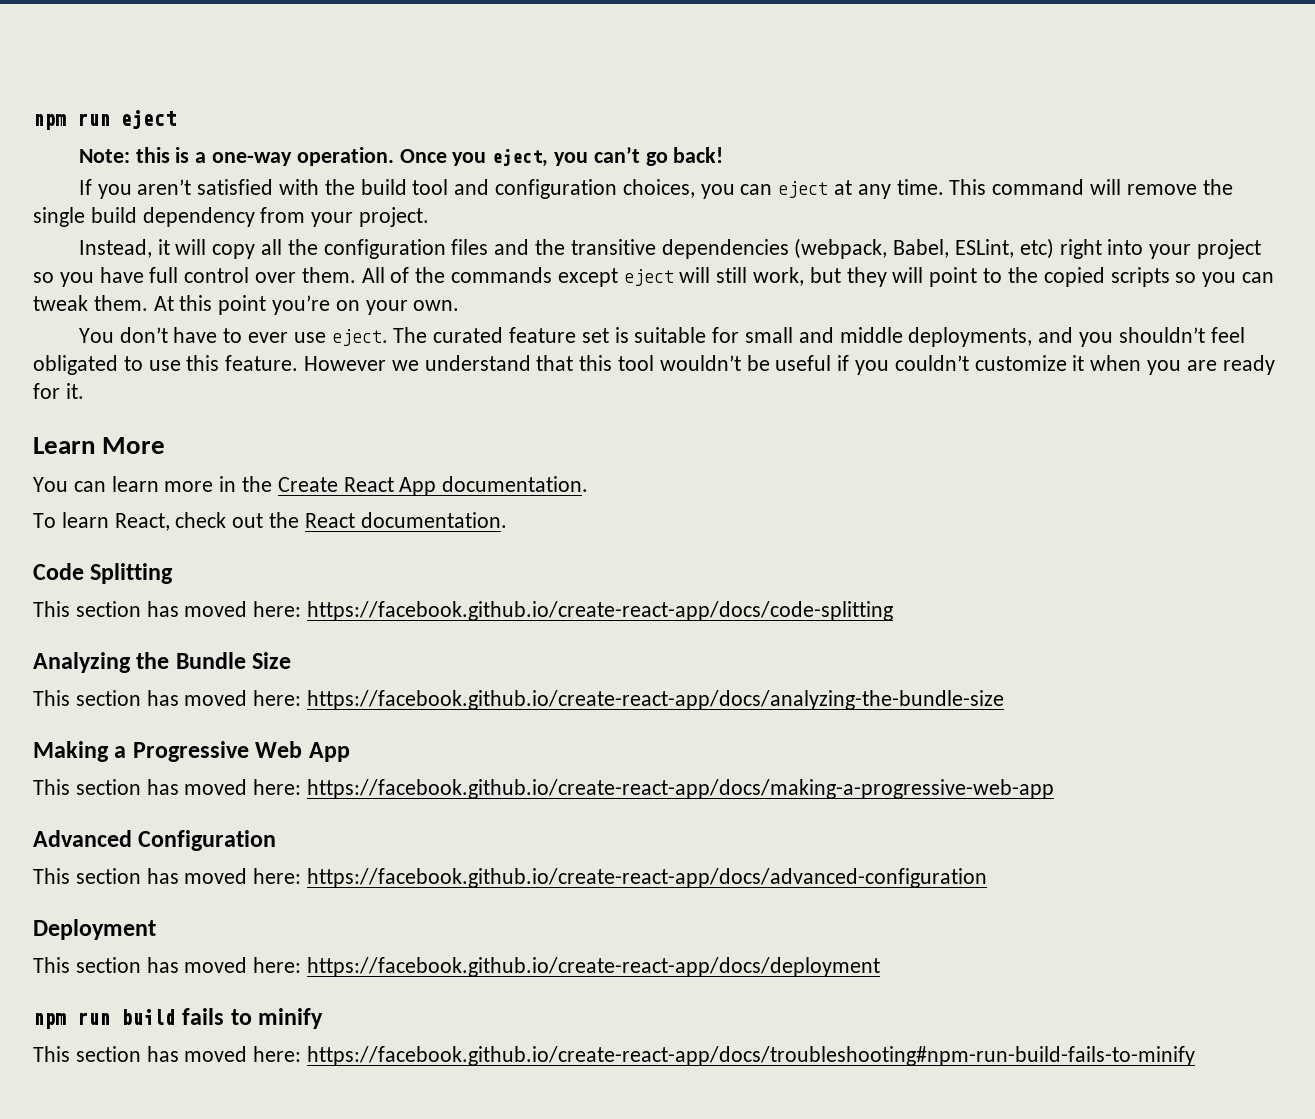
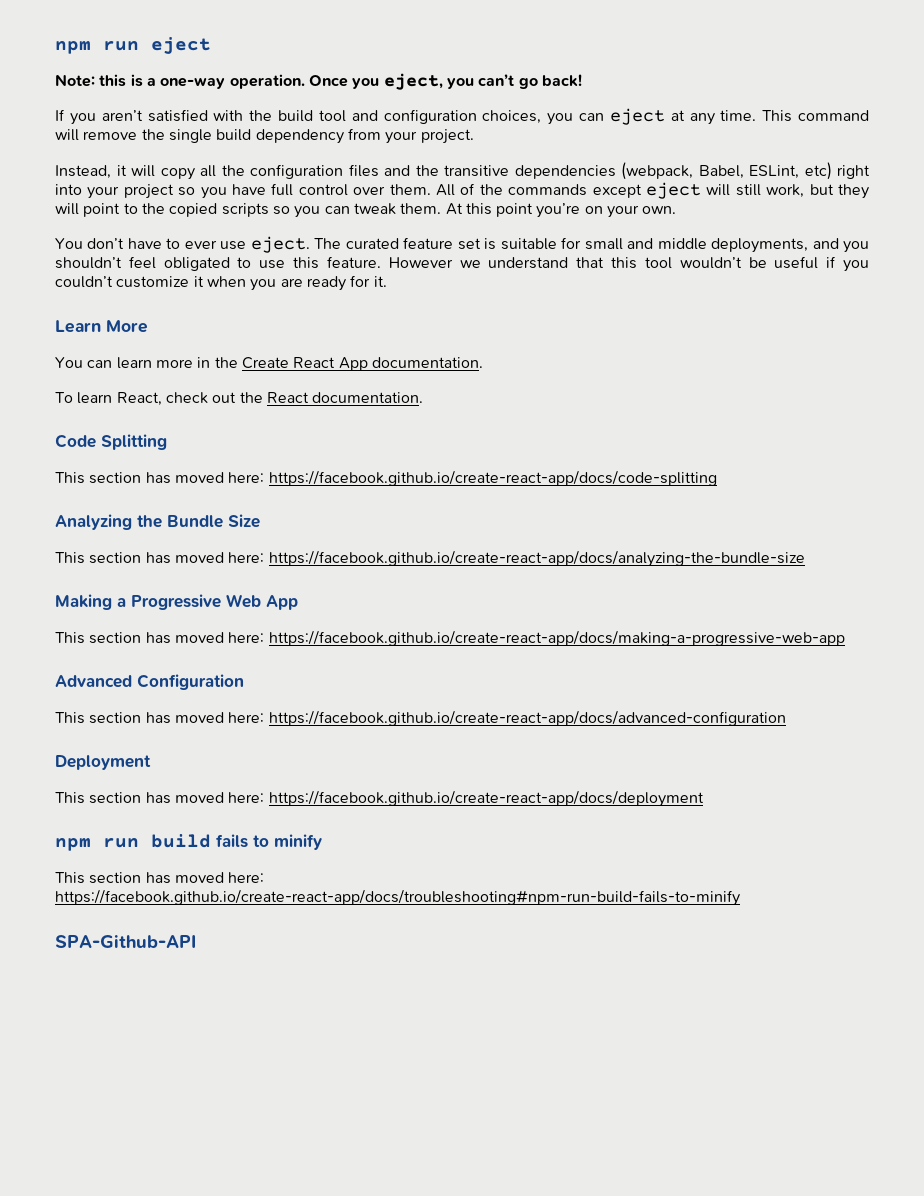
(1196, 1056) none -> [55,935,196,948] // SPA-Github-API

